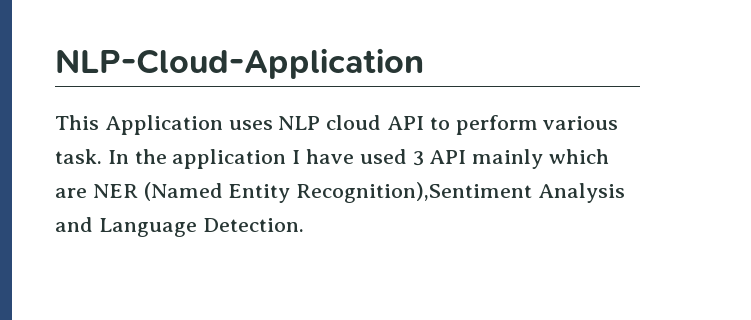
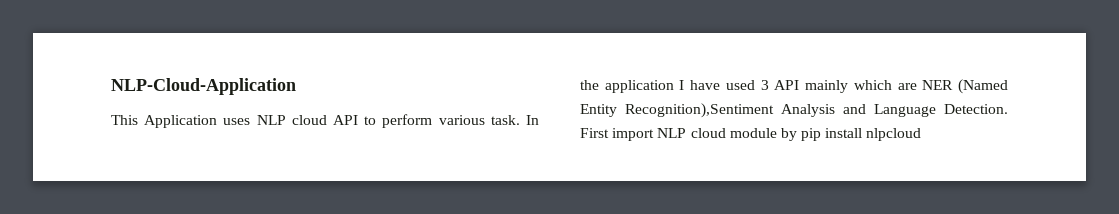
(304, 225) none -> [580,128,922,141] First import NLP cloud module by pip install nlpcloud

